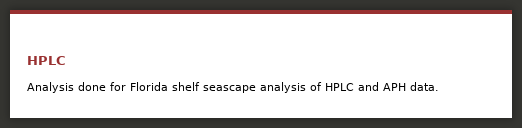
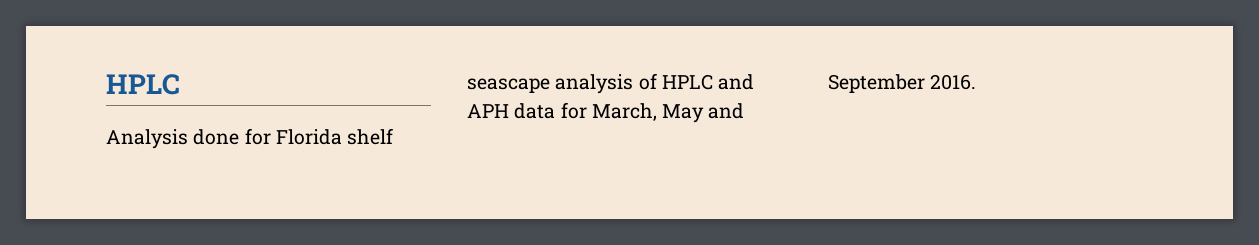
[410,82,439,91] data. -> [514,102,745,123] [828,74,977,93] data for March, May and September 2016.

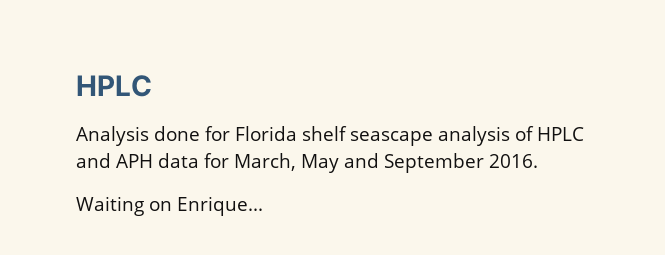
(977, 82) none -> [76,196,263,216] // Waiting on Enrique...

